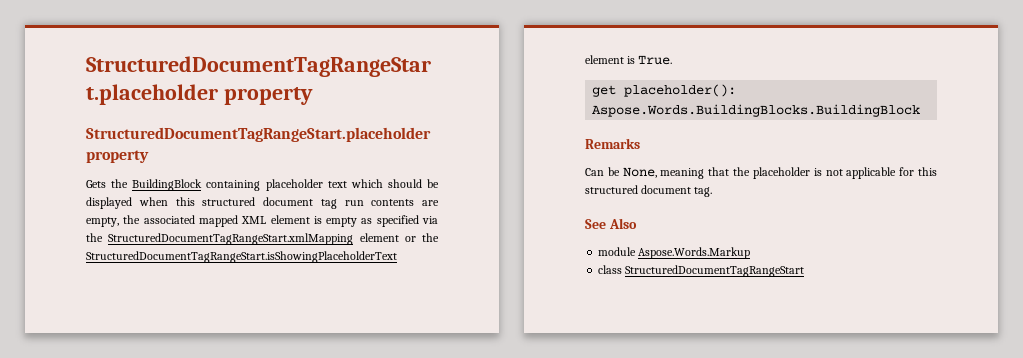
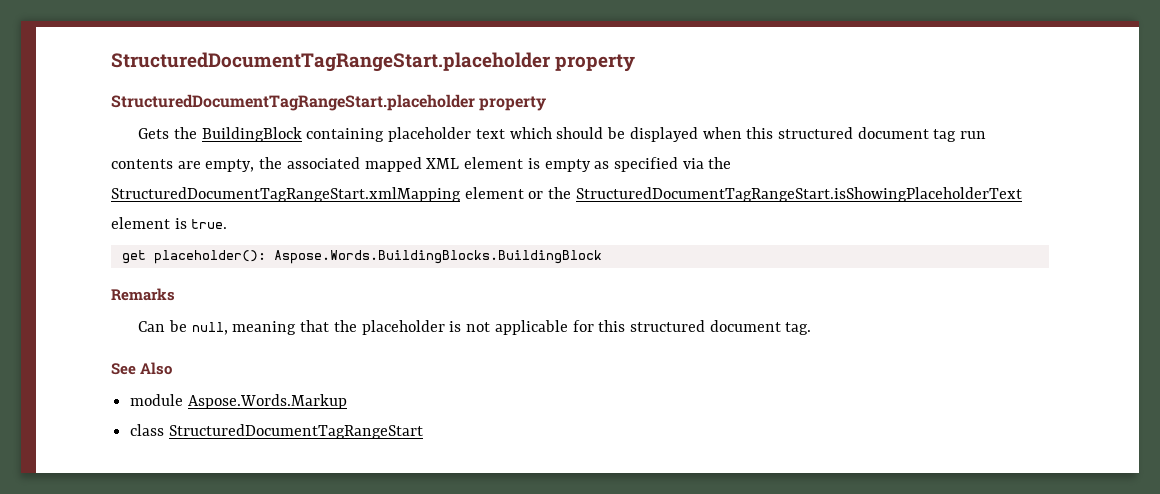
[638,55,673,65] True. -> [191,219,228,229] true.
[622,167,657,178] None, -> [191,322,228,335] null,

